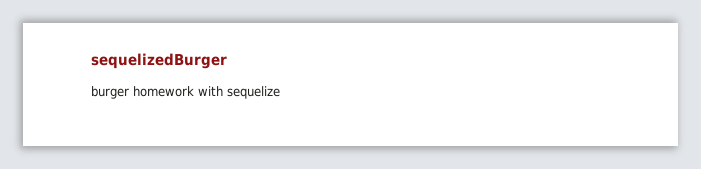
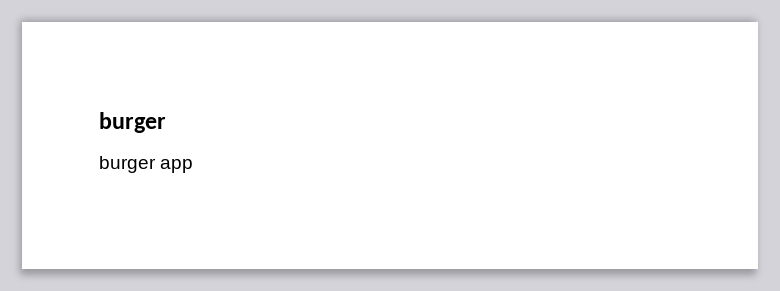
[91,53,227,69] [91,86,280,99] sequelizedBurger // burger homework with sequelize -> [99,112,166,133] [99,156,194,173] burger // burger app

